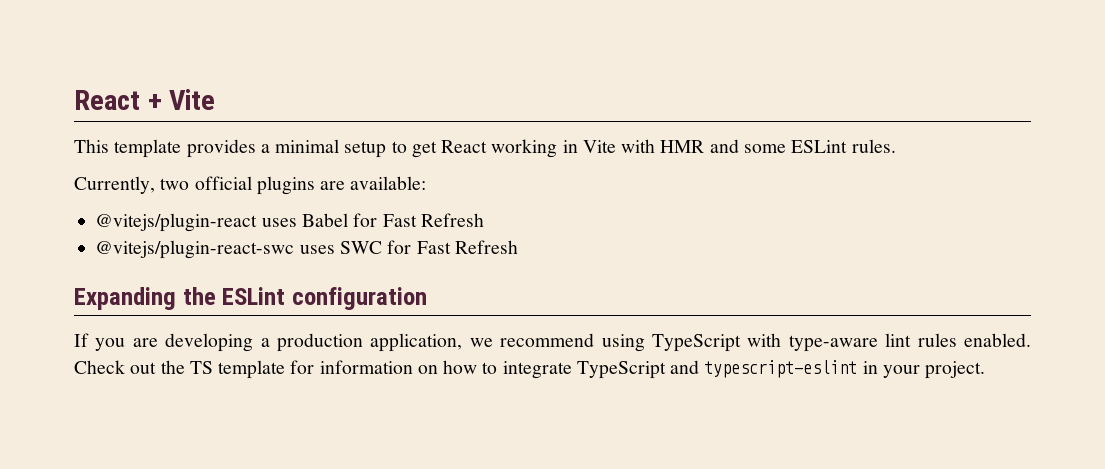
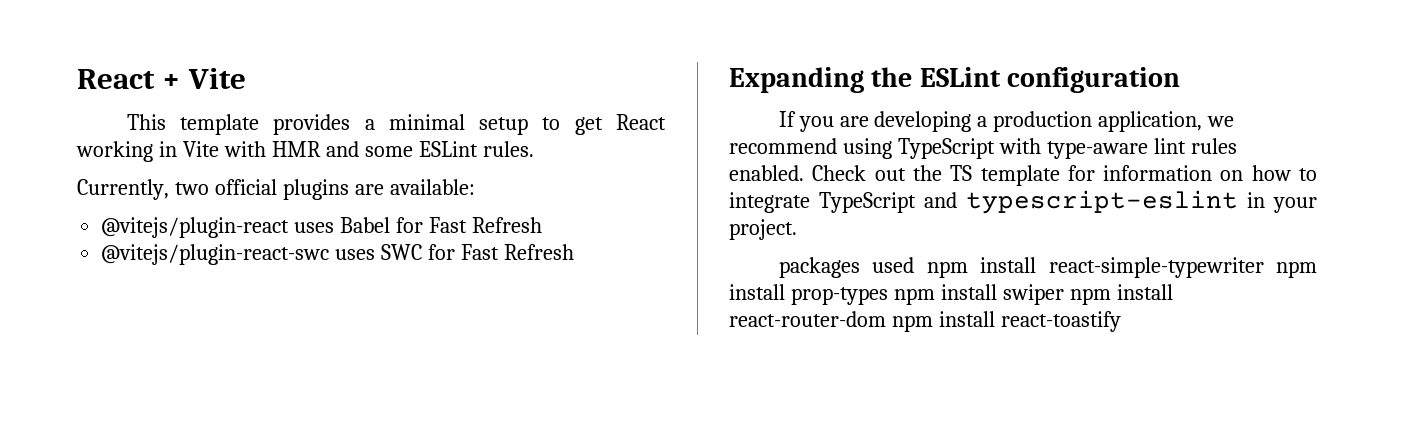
(986, 370) none -> [778,257,1317,278] [729,284,1173,305] [729,311,1121,332] // packages used npm install react-simple-typewriter npm install prop-types npm install swiper npm install react-router-dom npm install react-toastify

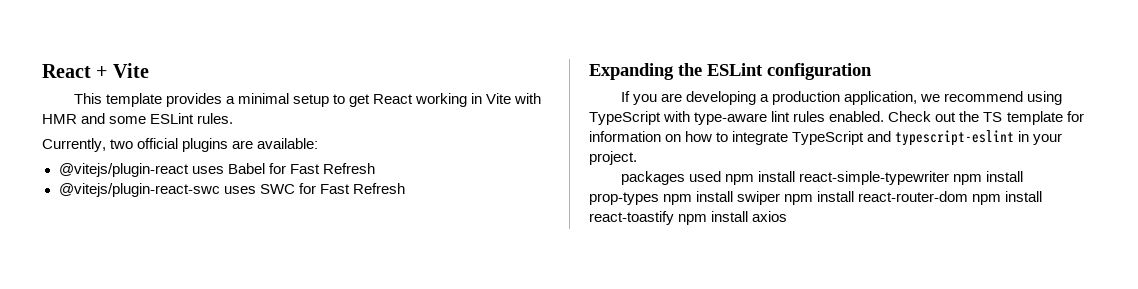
(1121, 321) none -> [678,211,788,225] npm install axios

